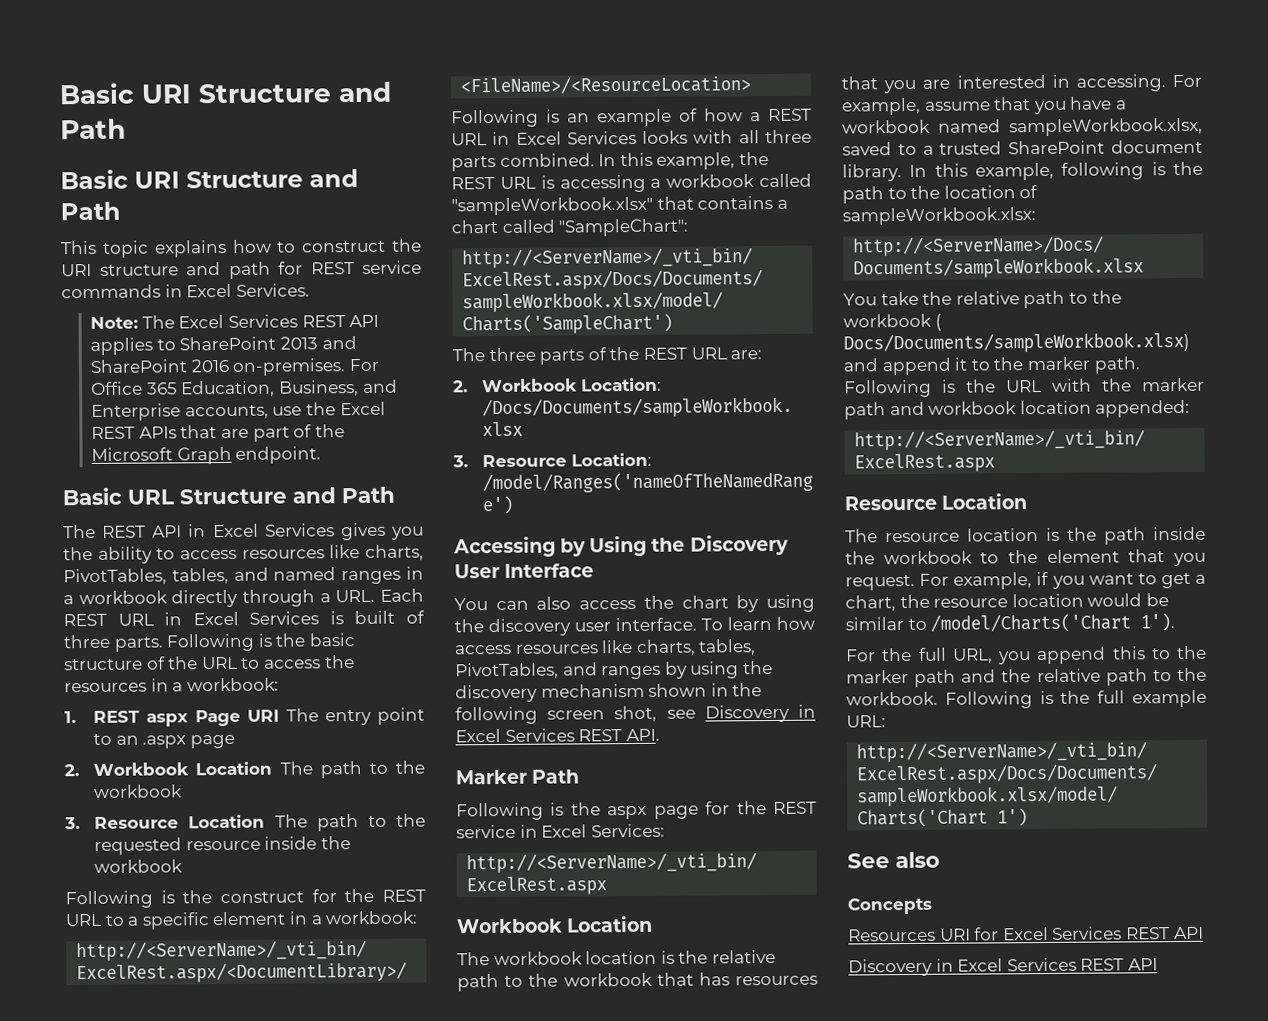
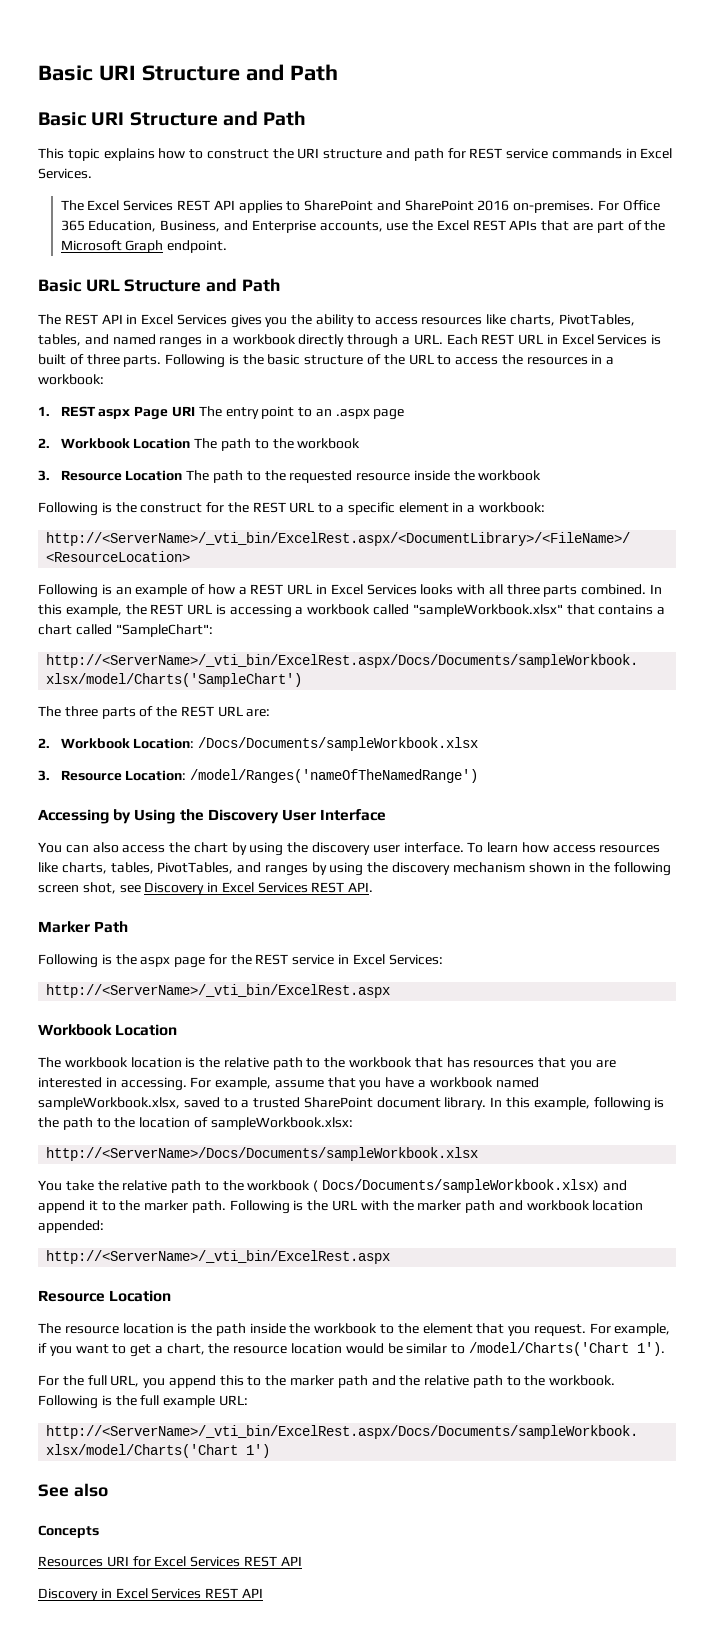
[90,316,139,329] Note: -> (92, 173) none
[280,336,319,350] 2013 -> (374, 205) none

